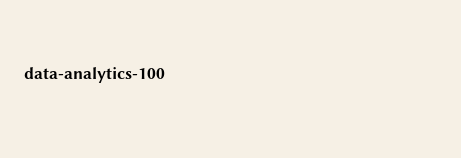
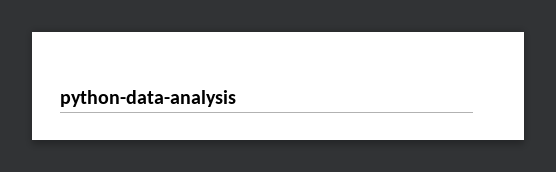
[24,67,165,83] data-analytics-100 -> [60,90,236,107] python-data-analysis

